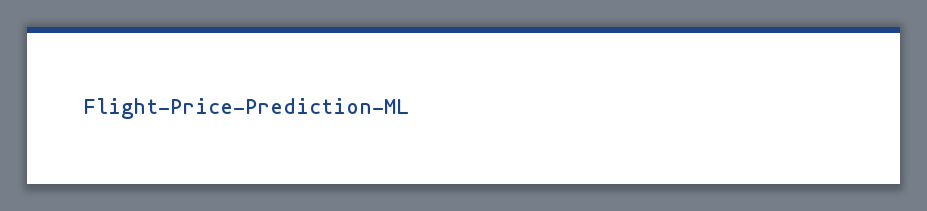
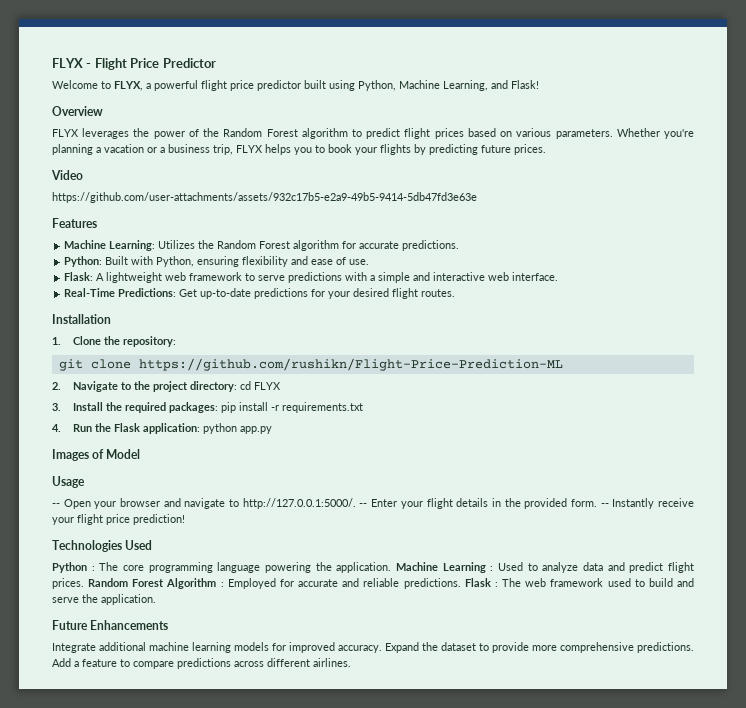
[83,98,409,119] Flight-Price-Prediction-ML -> [52,58,216,70] [52,80,539,91] [52,106,103,116] [52,128,694,139] [52,144,546,155] [51,170,83,180] [52,192,477,203] [52,218,97,228] [64,240,460,251] [64,256,370,267] [64,272,559,283] [64,288,456,299] [52,314,111,324] [52,336,176,347] [58,358,563,371] [52,381,281,392] [52,402,363,413] [52,423,272,434] [52,449,141,461] [52,476,85,488] [52,498,695,509] [52,514,185,525] [52,540,153,552] [52,562,694,573] [52,578,694,589] [52,594,156,605] [52,620,169,630] [52,642,694,653] [52,658,351,669] FLYX - Flight Price Predictor // Welcome to FLYX, a powerful flight price predictor built using Python, Machine Learning, and Flask! // Overview // FLYX leverages the power of the Random Forest algorithm to predict flight prices based on various parameters. Whether you're planning a vacation or a business trip, FLYX helps you to book your flights by predicting future prices. // Video // https://github.com/user-attachments/assets/932c17b5-e2a9-49b5-9414-5db47fd3e63e // Features // Machine Learning: Utilizes the Random Forest algorithm for accurate predictions. // Python: Built with Python, ensuring flexibility and ease of use. // Flask: A lightweight web framework to serve predictions with a simple and interactive web interface. // Real-Time Predictions: Get up-to-date predictions for your desired flight routes. // Installation // 1. Clone the repository: // git clone https://github.com/rushikn/Flight-Price-Prediction-ML // 2. Navigate to the project directory: cd FLYX // 3. Install the required packages: pip install -r requirements.txt // 4. Run the Flask application: python app.py // Images of Model // Usage // -- Open your browser and navigate to http://127.0.0.1:5000/. -- Enter your flight details in the provided form. -- Instantly receive your flight price prediction! // Technologies Used // Python : The core programming language powering the application. Machine Learning : Used to analyze data and predict flight prices. Random Forest Algorithm : Employed for accurate and reliable predictions. Flask : The web framework used to build and serve the application. // Future Enhancements // Integrate additional machine learning models for improved accuracy. Expand the dataset to provide more comprehensive predictions. Add a feature to compare predictions across different airlines.

